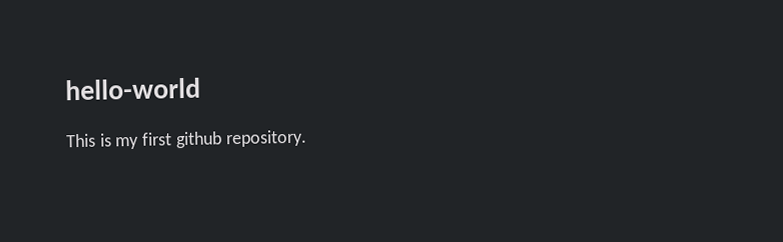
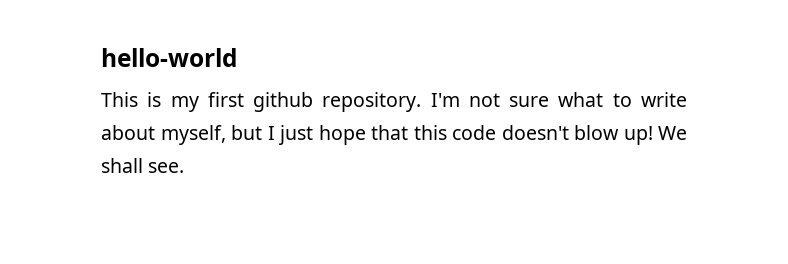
(307, 138) none -> [430,92,687,107] [101,125,687,145] [101,158,185,173] I'm not sure what to write about myself, but I just hope that this code doesn't blow up! We shall see.

